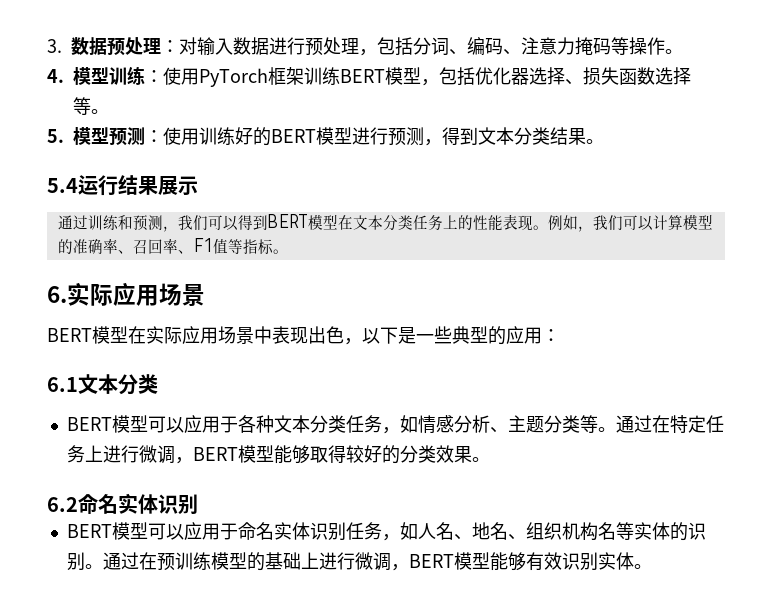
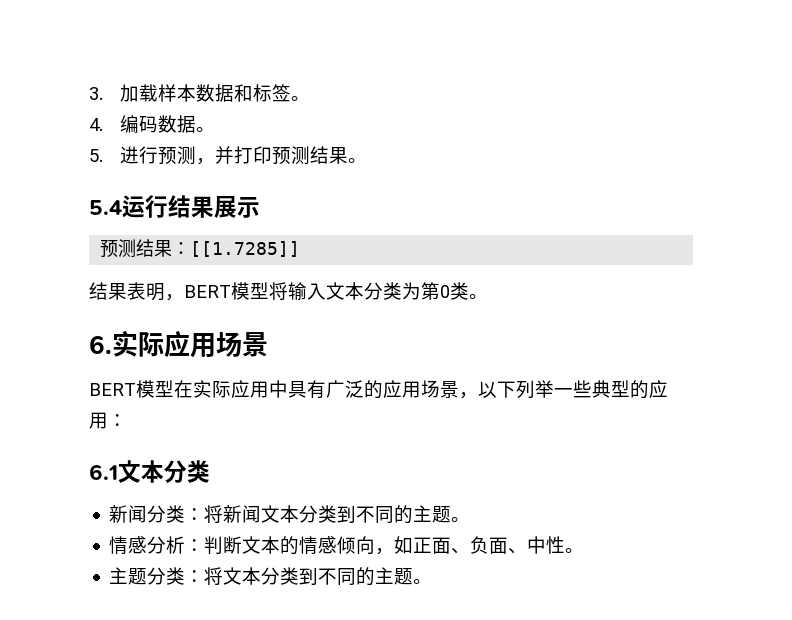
[71,37,683,56] [47,66,691,87] [73,97,109,115] [47,127,550,146] 数据预处理：对输入数据进行预处理，包括分词、编码、注意力掩码等操作。 // 4.模型训练：使用PyTorch框架训练BERT模型，包括优化器选择、损失函数选择等。 // 5.模型预测：使用训练好的BERT模型进行预测，得到文本分类 -> [119,84,310,102] [89,115,215,133] [89,146,310,165] 加载样本数据和标签。 // 4.编码数据。 // 5.进行预测，并打印预测
[57,214,713,232] [57,238,273,255] 通过训练和预测，我们可以得到BERT模型在文本分类任务上的性能表现。例如，我们可以计算模型的准确率、召回率、F1值等指标 -> [100,239,301,258] [89,282,469,301] 预测结果：[[1.7285]] // 结果表明，BERT模型将输入文本分类为第0类
[218,326,416,345] 场景中表现出色，以下是 -> [269,380,554,399] 中具有广泛的应用场景，以下列举
[66,415,724,434] [66,445,490,464] [47,493,198,515] [66,522,706,541] [66,552,634,571] BERT模型可以应用于各种文本分类任务，如情感分析、主题分类等。通过在特定任务上进行微调，BERT模型能够取得较好的分类效果。 // 6.2命名实体识别 // BERT模型可以应用于命名实体识别任务，如人名、地名、组织机构名等实体的识别。通过在预训练模型的基础上进行微调，BERT模型能够有效识别实体 -> [109,505,471,524] [109,536,585,555] [109,567,414,586] 新闻分类：将新闻文本分类到不同的主题。 // 情感分析：判断文本的情感倾向，如正面、负面、中性。 // 主题分类：将文本分类到不同的主题

